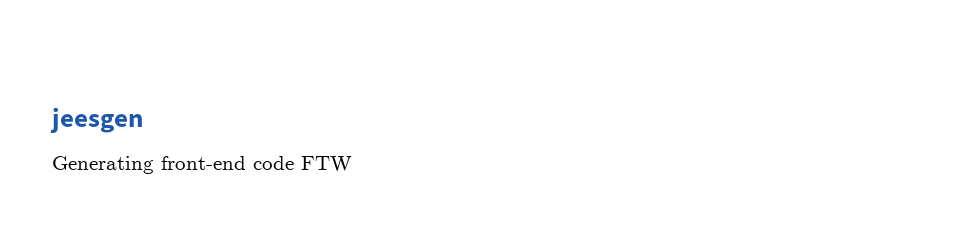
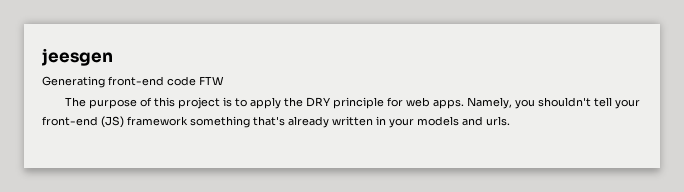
(352, 164) none -> [64,97,640,109] [42,116,510,128] // The purpose of this project is to apply the DRY principle for web apps. Namely, you shouldn't tell your front-end (JS) framework something that's already written in your models and urls.

